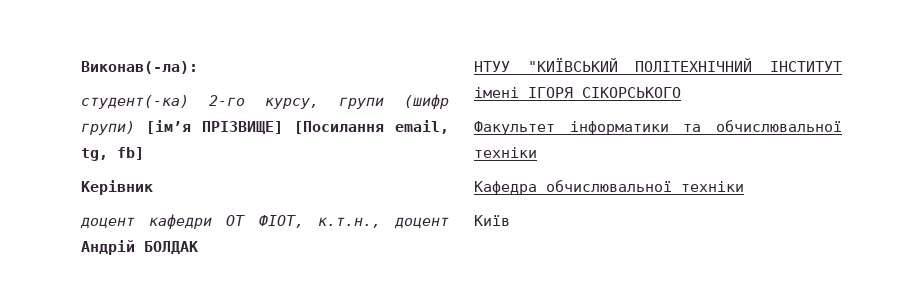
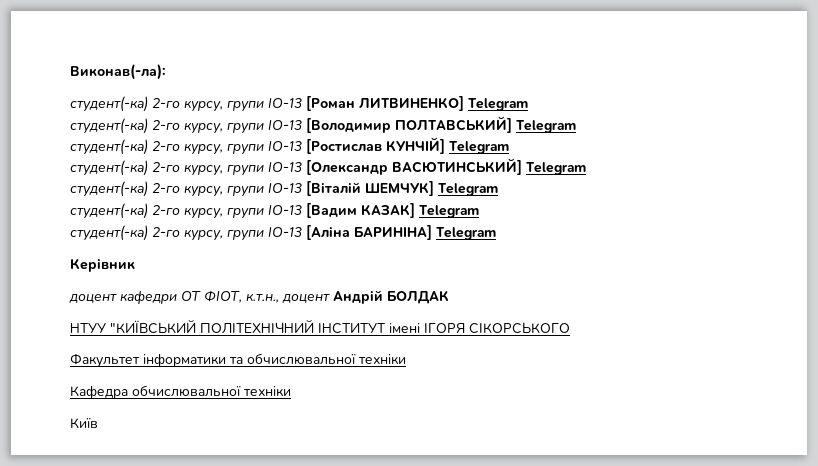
[404,94,449,110] [81,120,449,135] [81,147,144,161] (шифр групи) [ім’я ПРІЗВИЩЕ] [Посилання email, tg, fb] -> [268,96,528,111] [70,116,576,134] [70,137,509,155] [70,158,586,176] [70,181,498,197] [70,203,479,219] [70,225,496,241] IO-13 [Роман ЛИТВИНЕНКО] Telegram // студент(-ка) 2-го курсу, групи IO-13 [Володимир ПОЛТАВСЬКИЙ] Telegram // студент(-ка) 2-го курсу, групи IO-13 [Ростислав КУНЧІЙ] Telegram // студент(-ка) 2-го курсу, групи IO-13 [Олександр ВАСЮТИНСЬКИЙ] Telegram // студент(-ка) 2-го курсу, групи IO-13 [Віталій ШЕМЧУК] Telegram // студент(-ка) 2-го курсу, групи IO-13 [Вадим КАЗАК] Telegram // студент(-ка) 2-го курсу, групи IO-13 [Аліна БАРИНІНА] Telegram

